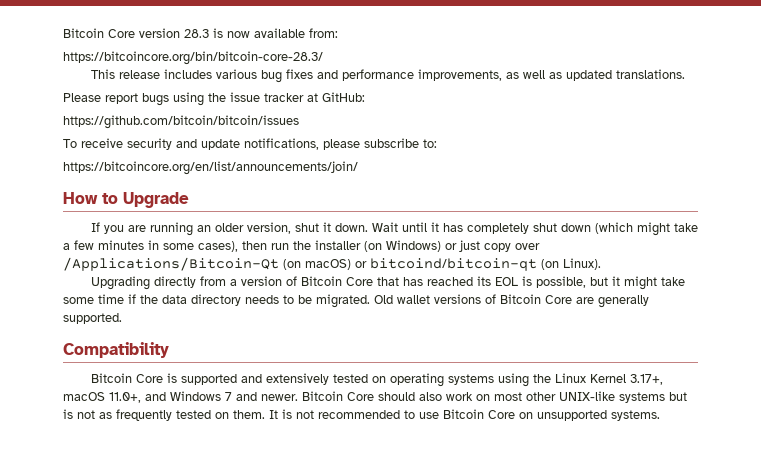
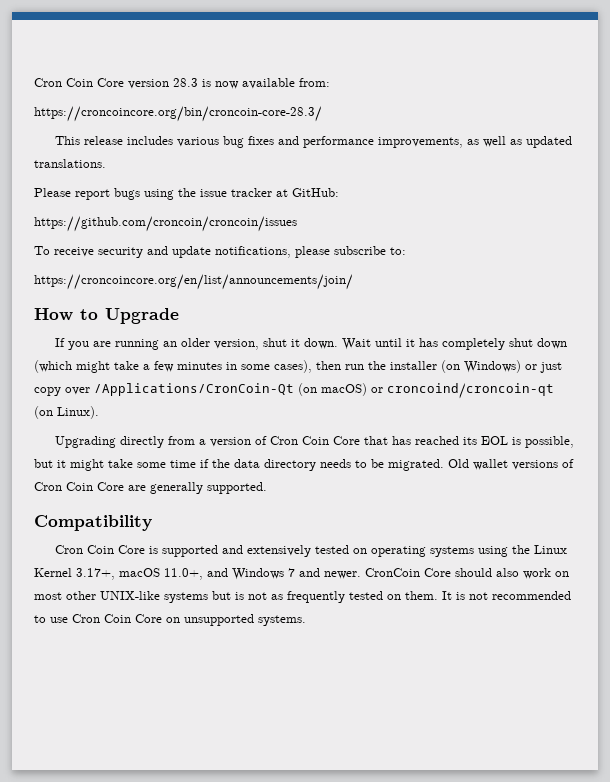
[63,28,104,38] Bitcoin -> [34,78,93,87] Cron Coin
[63,51,323,65] https://bitcoincore.org/bin/bitcoin-core-28.3/ -> [34,106,322,122] https://croncoincore.org/bin/croncoin-core-28.3/
[63,115,299,129] https://github.com/bitcoin/bitcoin/issues -> [34,216,297,232] https://github.com/croncoin/croncoin/issues
[63,161,358,175] https://bitcoincore.org/en/list/announcements/join/ -> [34,274,353,290] https://croncoincore.org/en/list/announcements/join/
[63,257,279,271] /Applications/Bitcoin-Qt -> [94,383,294,396] /Applications/CronCoin-Qt
[370,258,537,271] bitcoind/bitcoin-qt -> [387,383,554,399] croncoind/croncoin-qt
[300,276,342,286] Bitcoin -> [269,436,329,445] Cron Coin
[500,294,541,304] Bitcoin -> [34,482,93,491] Cron Coin
[90,373,132,383] Bitcoin -> [54,545,114,554] Cron Coin
[302,391,343,401] Bitcoin -> [365,568,420,577] CronCoin
[443,409,484,419] Bitcoin -> [72,614,131,623] Cron Coin

